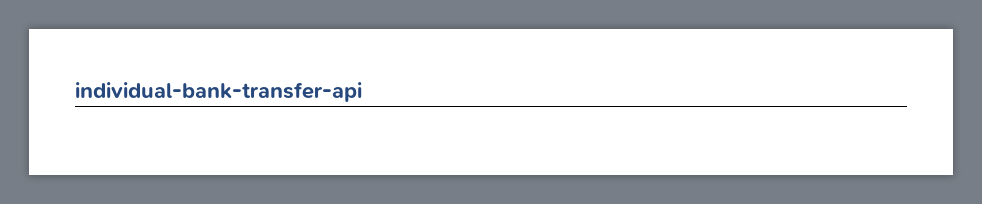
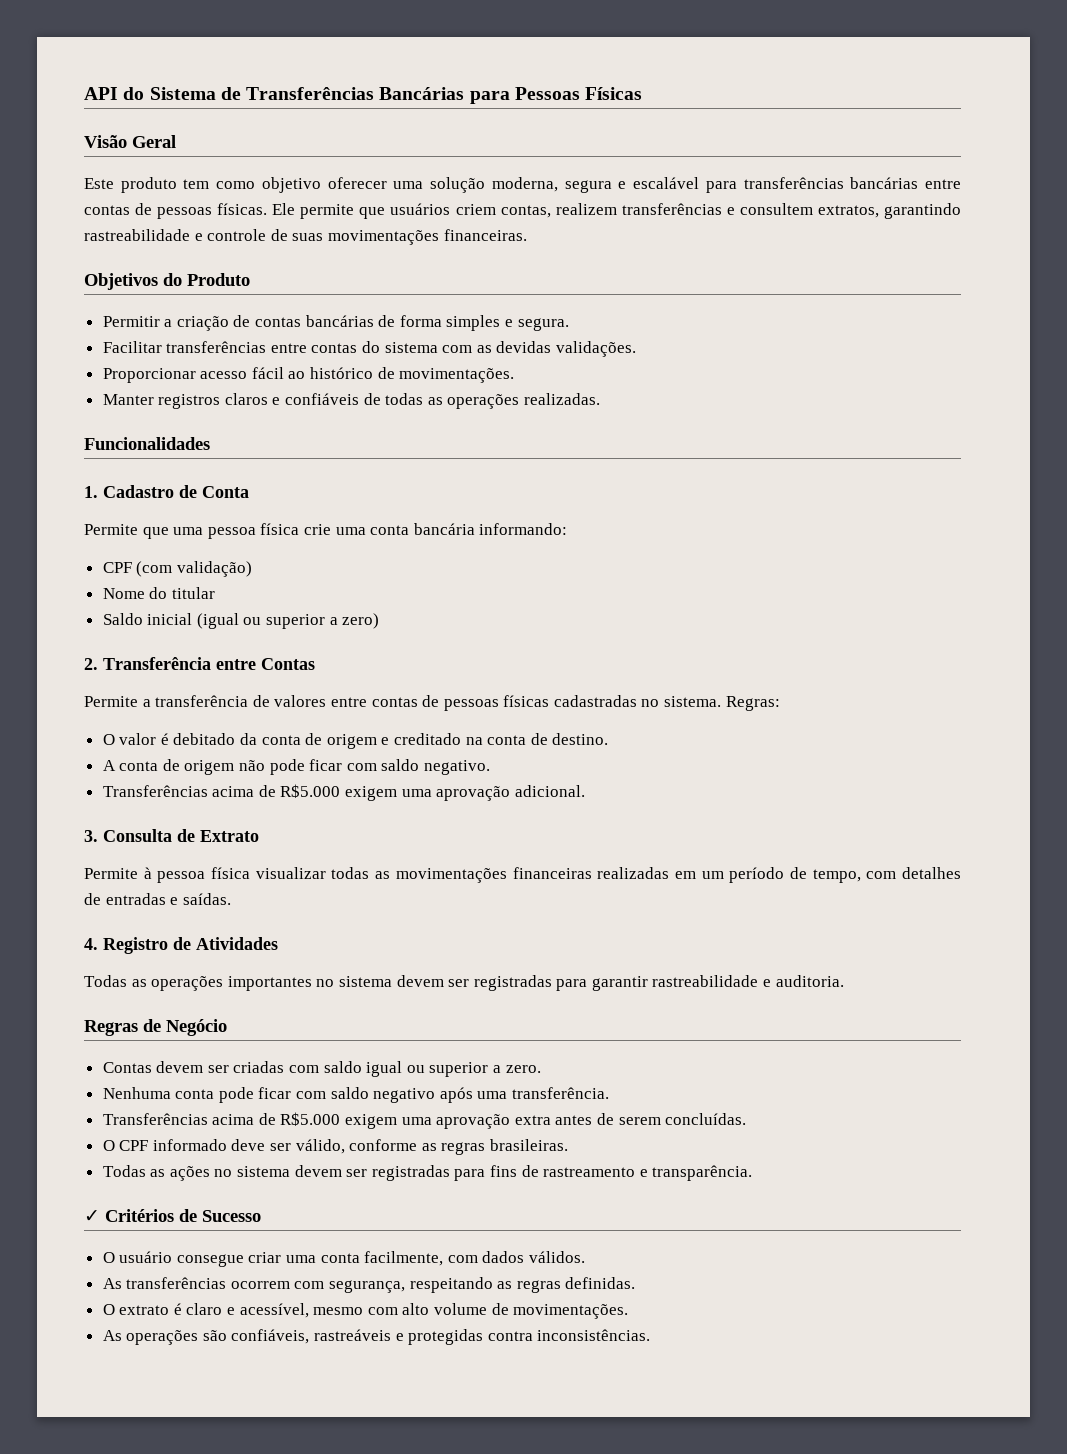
[75,82,362,102] individual-bank-transfer-api -> [84,87,643,104] [84,135,176,148] [84,177,962,193] [84,203,962,219] [84,229,527,245] [84,273,250,290] [102,315,569,331] [102,341,637,357] [102,367,515,383] [102,393,601,409] [84,437,210,450] [84,485,249,498] [84,523,568,539] [102,561,252,577] [102,587,215,599] [102,613,380,629] [84,657,315,670] [84,695,780,711] [102,733,609,749] [102,759,491,775] [102,784,585,801] [84,829,259,842] [84,867,961,883] [84,893,231,905] [84,937,278,954] [84,975,844,991] [84,1019,227,1036] [102,1061,541,1077] [102,1087,610,1103] [102,1112,747,1129] [102,1139,569,1155] [102,1165,753,1181] [84,1209,261,1222] [102,1251,586,1267] [102,1277,636,1293] [102,1303,629,1319] [102,1329,651,1345] API do Sistema de Transferências Bancárias para Pessoas Físicas // Visão Geral // Este produto tem como objetivo oferecer uma solução moderna, segura e escalável para transferências bancárias entre contas de pessoas físicas. Ele permite que usuários criem contas, realizem transferências e consultem extratos, garantindo rastreabilidade e controle de suas movimentações financeiras. // Objetivos do Produto // Permitir a criação de contas bancárias de forma simples e segura. // Facilitar transferências entre contas do sistema com as devidas validações. // Proporcionar acesso fácil ao histórico de movimentações. // Manter registros claros e confiáveis de todas as operações realizadas. // Funcionalidades // 1. Cadastro de Conta // Permite que uma pessoa física crie uma conta bancária informando: // CPF (com validação) // Nome do titular // Saldo inicial (igual ou superior a zero) // 2. Transferência entre Contas // Permite a transferência de valores entre contas de pessoas físicas cadastradas no sistema. Regras: // O valor é debitado da conta de origem e creditado na conta de destino. // A conta de origem não pode ficar com saldo negativo. // Transferências acima de R$5.000 exigem uma aprovação adicional. // 3. Consulta de Extrato // Permite à pessoa física visualizar todas as movimentações financeiras realizadas em um período de tempo, com detalhes de entradas e saídas. // 4. Registro de Atividades // Todas as operações importantes no sistema devem ser registradas para garantir rastreabilidade e auditoria. // Regras de Negócio // Contas devem ser criadas com saldo igual ou superior a zero. // Nenhuma conta pode ficar com saldo negativo após uma transferência. // Transferências acima de R$5.000 exigem uma aprovação extra antes de serem concluídas. // O CPF informado deve ser válido, conforme as regras brasileiras. // Todas as ações no sistema devem ser registradas para fins de rastreamento e transparência. // ✓ Critérios de Sucesso // O usuário consegue criar uma conta facilmente, com dados válidos. // As transferências ocorrem com segurança, respeitando as regras definidas. // O extrato é claro e acessível, mesmo com alto volume de movimentações. // As operações são confiáveis, rastreáveis e protegidas contra inconsistências.

